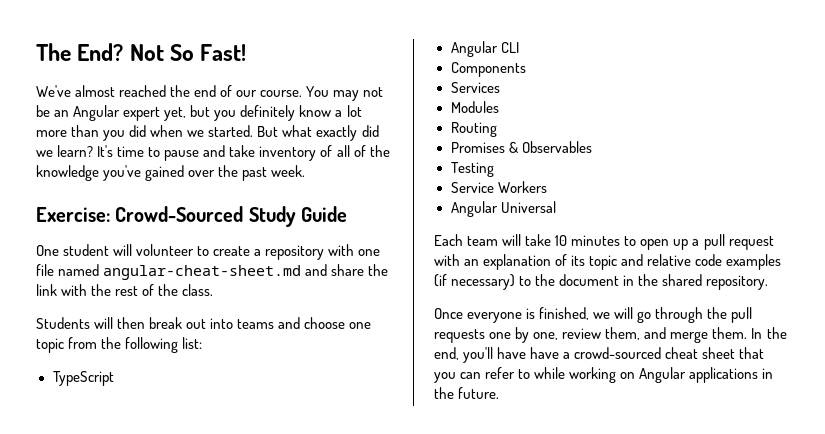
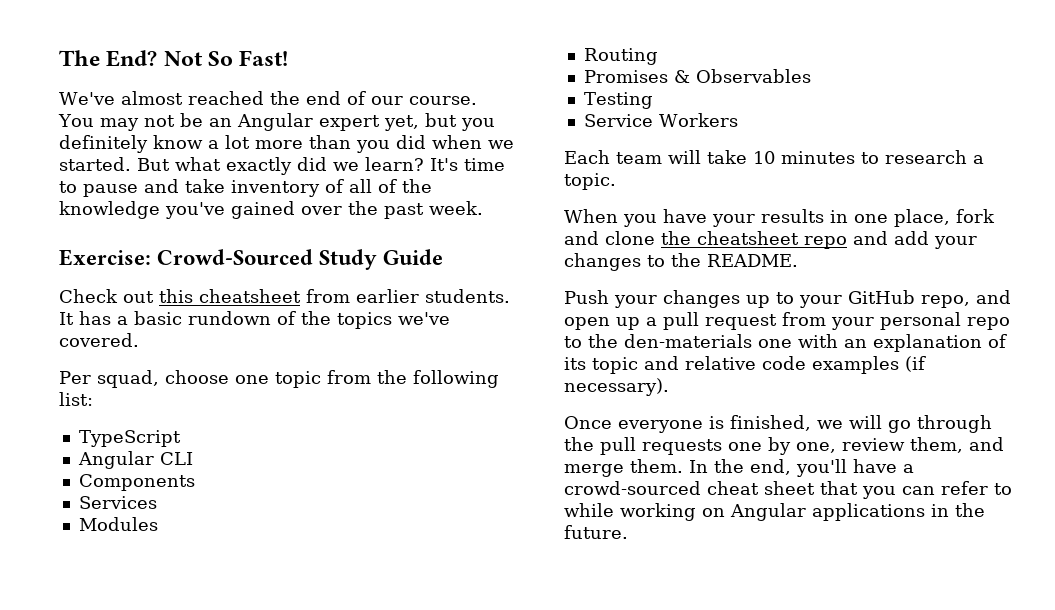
[36,244,381,260] [36,264,389,280] [36,284,214,296] [36,317,301,329] One student will volunteer to create a repository with one file named angular-cheat-sheet.md and share the link with the rest of the class. // Students will then break out into teams and -> [59,289,510,303] [59,311,450,329] [59,333,139,347] [59,370,159,388] Check out this cheatsheet from earlier students. It has a basic rundown of the topics we've covered. // Per squad,
[450,201,556,217] // Angular Universal -> (738, 120) none
(637, 241) none -> [885,150,984,164] [564,173,616,190] [564,209,995,227] [564,231,977,249] [564,253,798,271] [564,290,1011,308] research a topic. // When you have your results in one place, fork and clone the cheatsheet repo and add your changes to the README. // Push your changes up to your GitHub repo, and
(774, 243) none -> [782,312,1010,330] [564,334,792,348] from your personal repo to the den-materials one
[451,274,769,290] necessary) to the document in the shared repository. -> [564,378,669,396] necessary).
[530,347,560,359] have -> (897, 466) none

